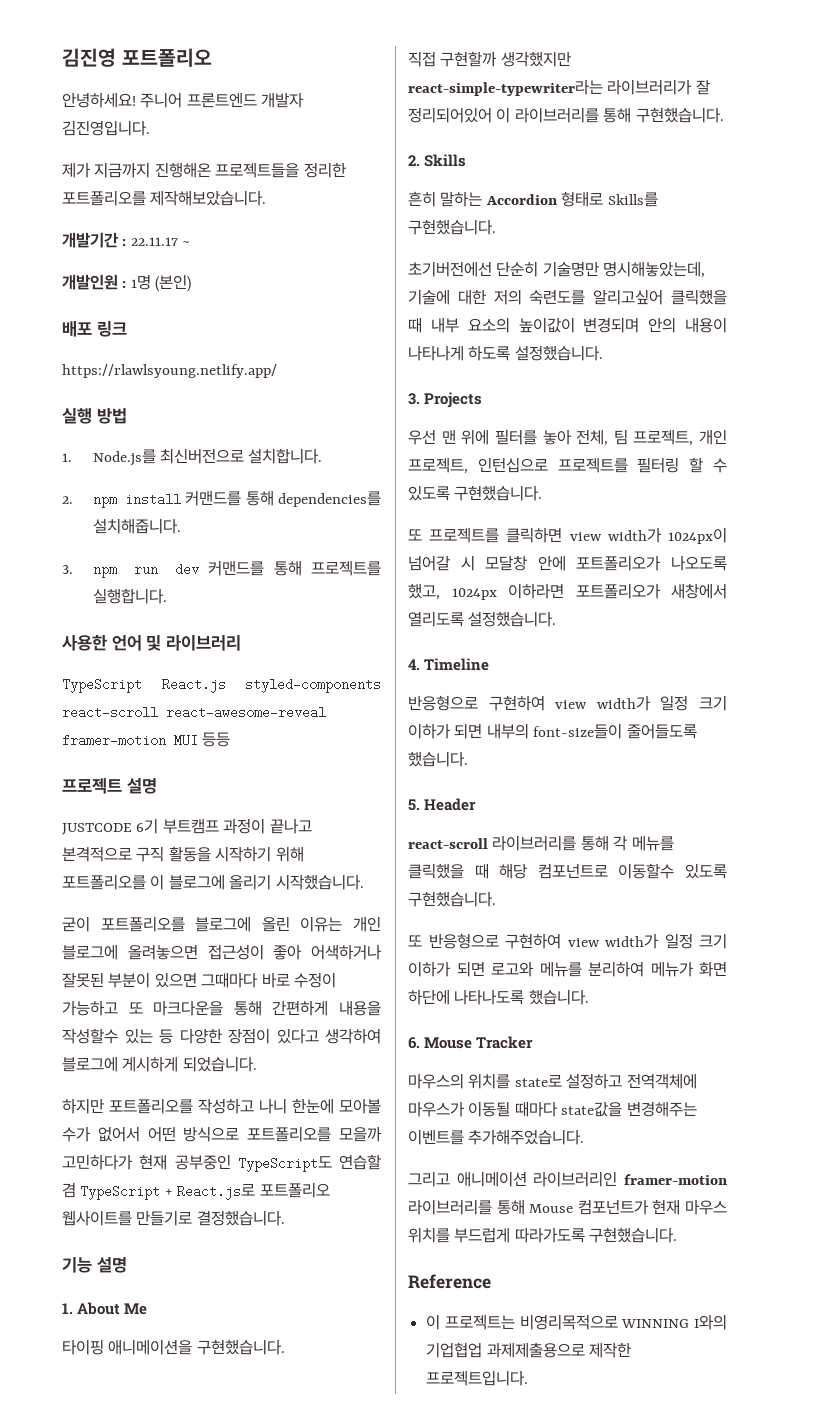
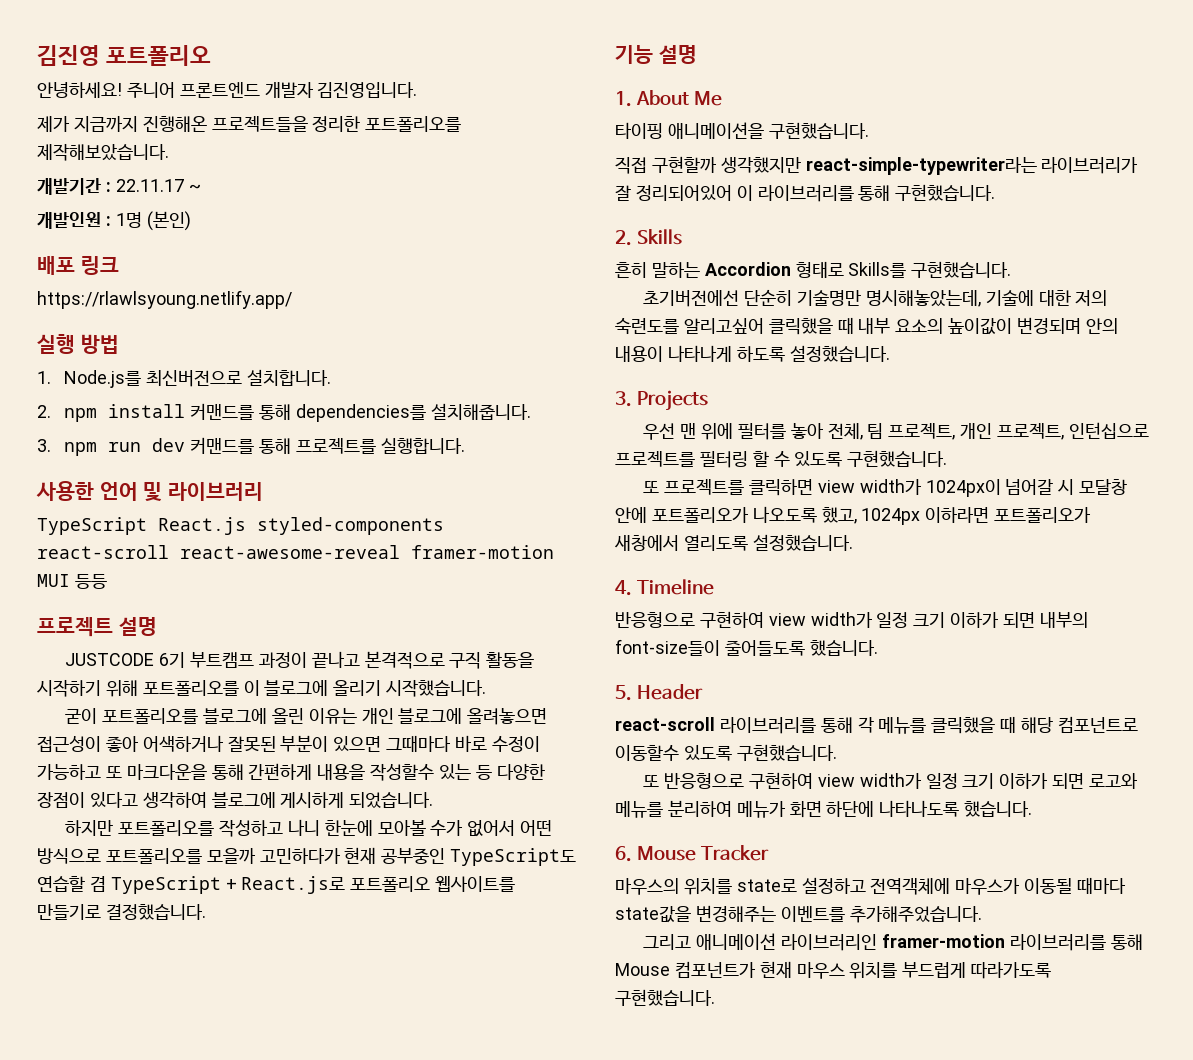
[408,1274,491,1289] [426,1314,727,1330] [426,1342,632,1358] [426,1370,529,1386] // Reference // 이 프로젝트는 비영리목적으로 WINNING I와의 기업협업 과제제출용으로 제작한 프로젝트입니다. -> (715, 997) none

